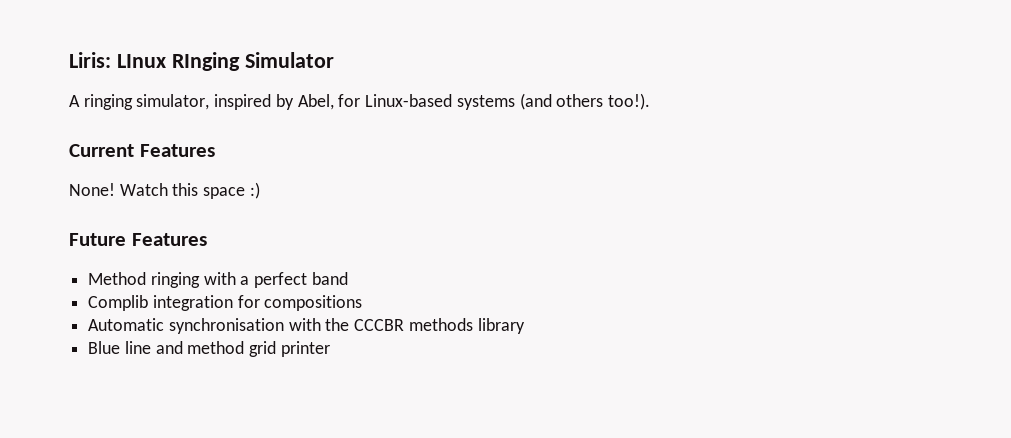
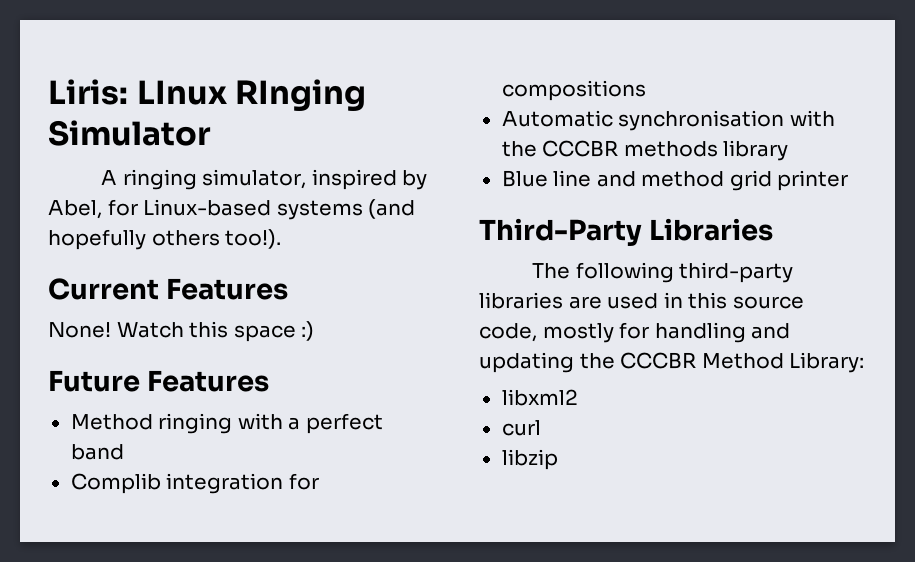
(552, 101) none -> [48,229,146,250] hopefully
(330, 349) none -> [479,218,774,246] [531,262,794,283] [479,292,804,309] [479,322,791,343] [479,352,865,373] [501,389,578,406] [501,420,541,436] [501,449,558,470] // Third-Party Libraries // The following third-party libraries are used in this source code, mostly for handling and updating the CCCBR Method Library: // libxml2 // curl // libzip

